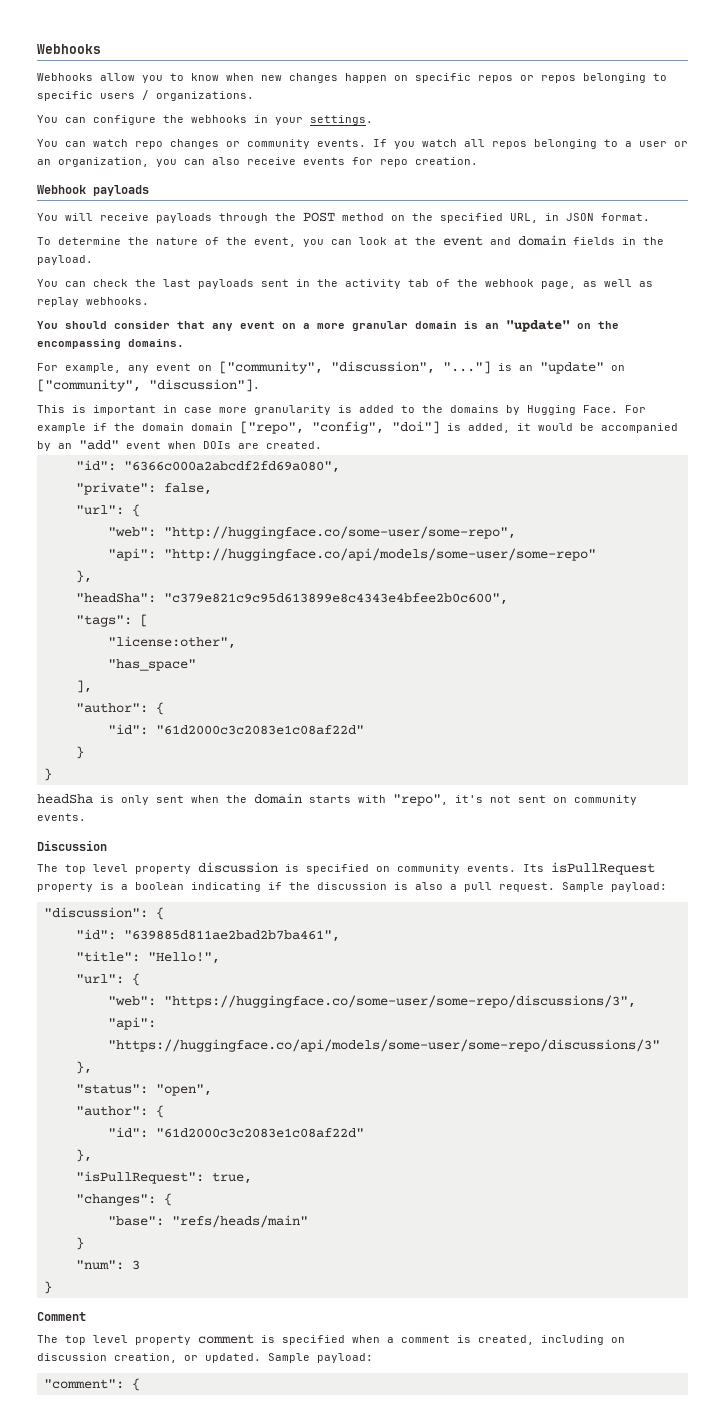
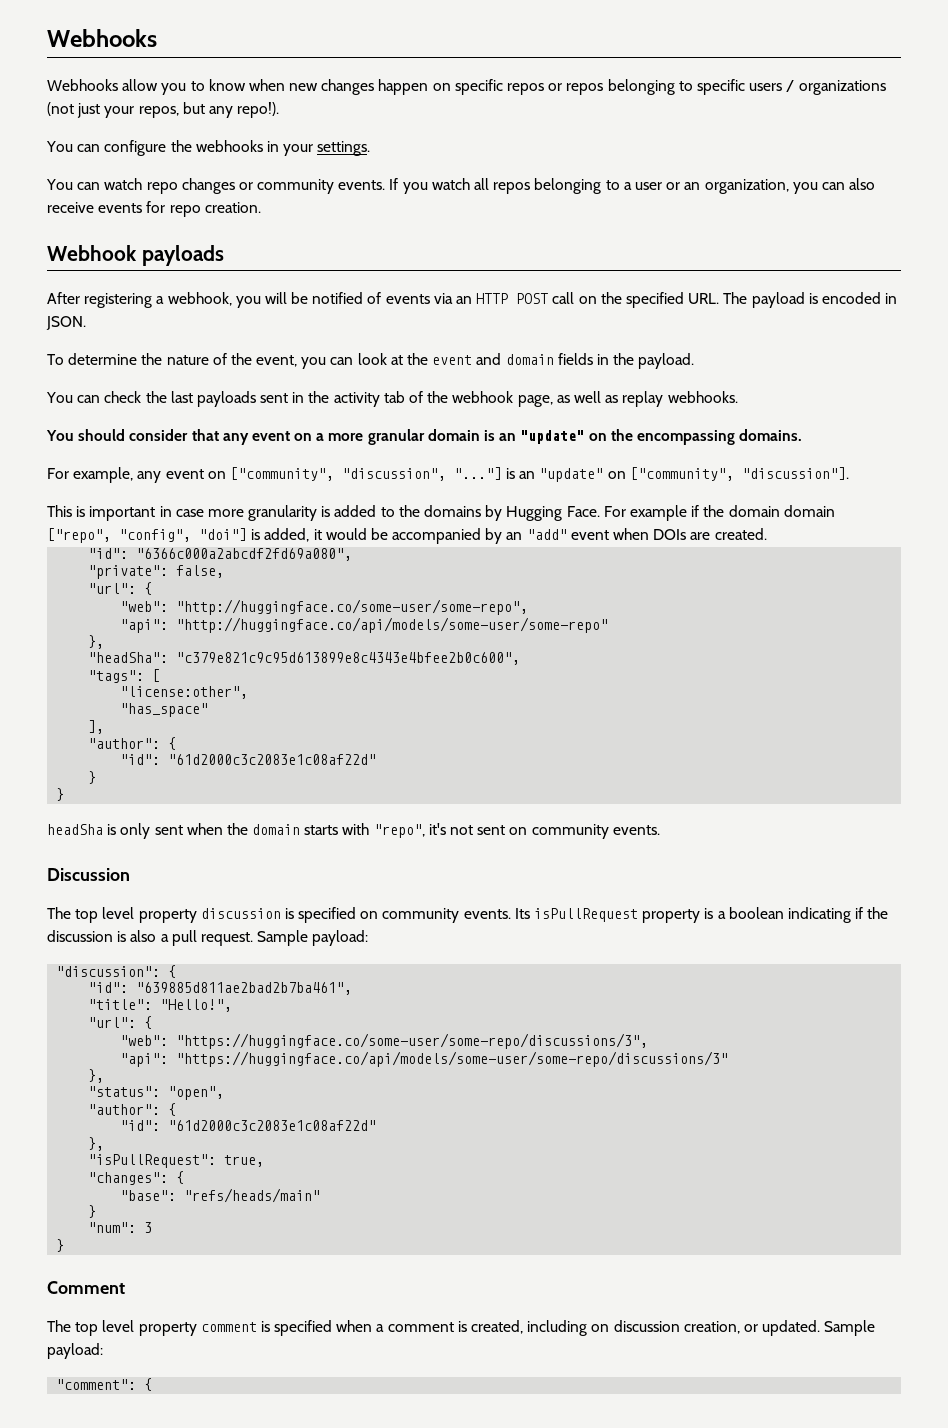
[156,91,254,101] organizations. -> [798,80,886,95] [47,102,280,118] organizations (not just your repos, but any repo!).
[37,212,650,223] You will receive payloads through the POST method on the specified URL, in JSON format. -> [47,292,898,308] [46,316,86,330] After registering a webhook, you will be notified of events via an HTTP POST call on the specified URL. The payload is encoded in JSON.

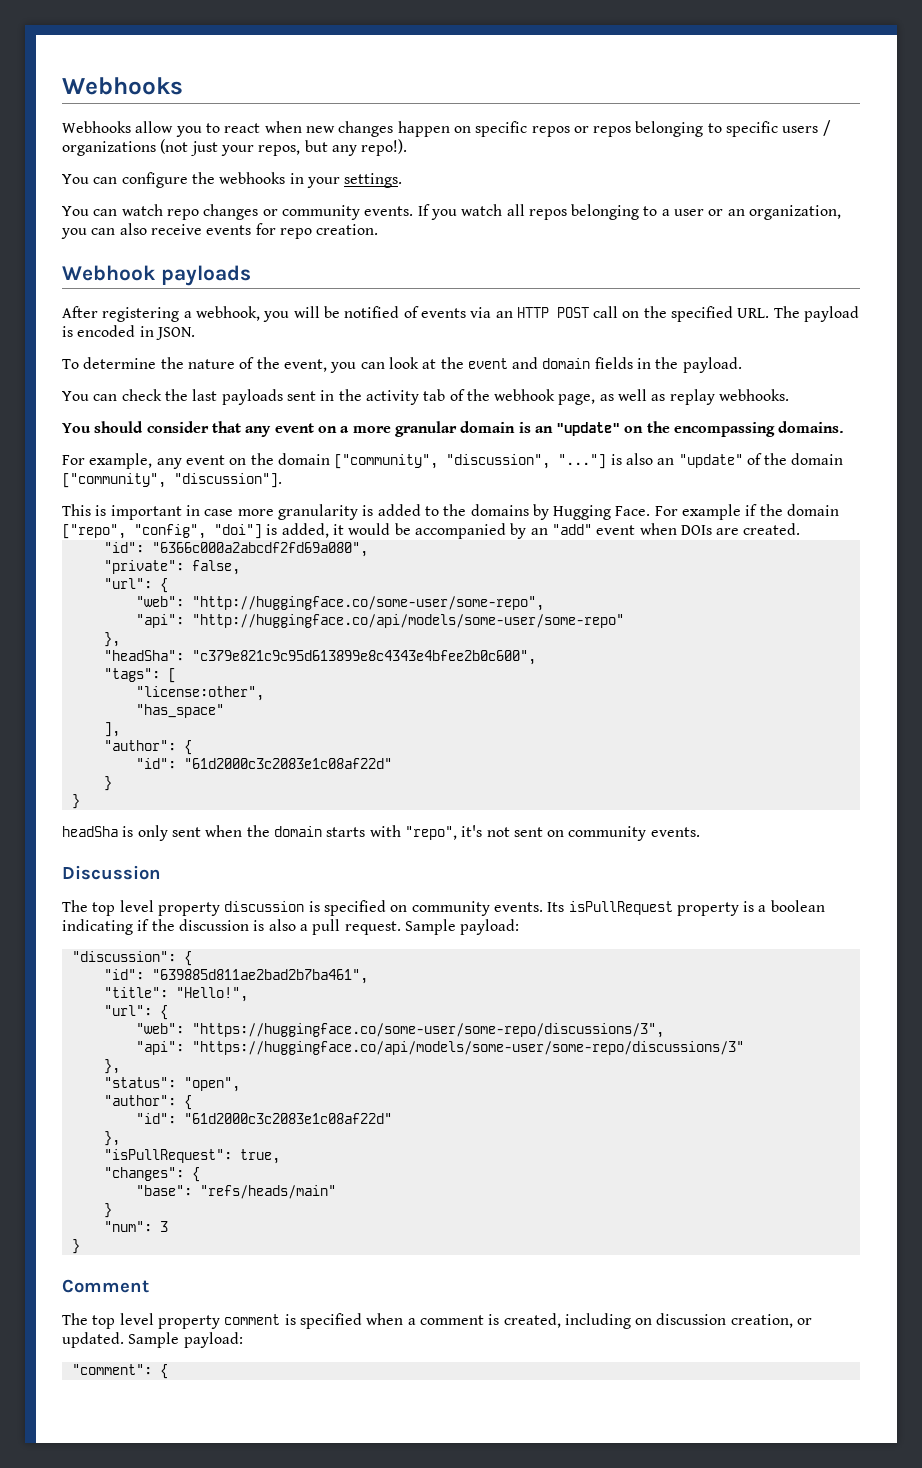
[208,79,246,91] know -> [224,123,261,133] react
(226, 475) none -> [250,453,330,465] the domain
[519,468,626,482] an "update" on -> [625,453,844,468] also an "update" of the domain
[783,505,835,517] domain -> (840, 510) none

